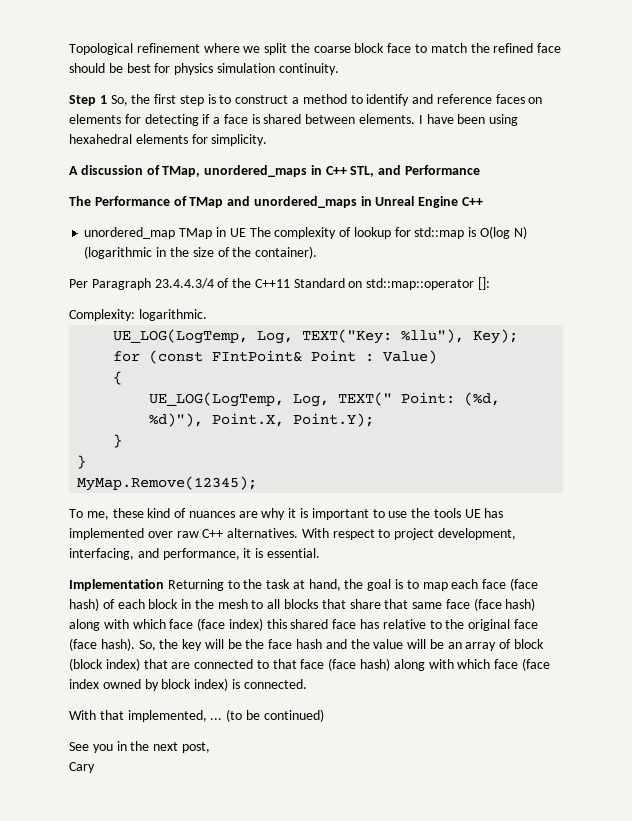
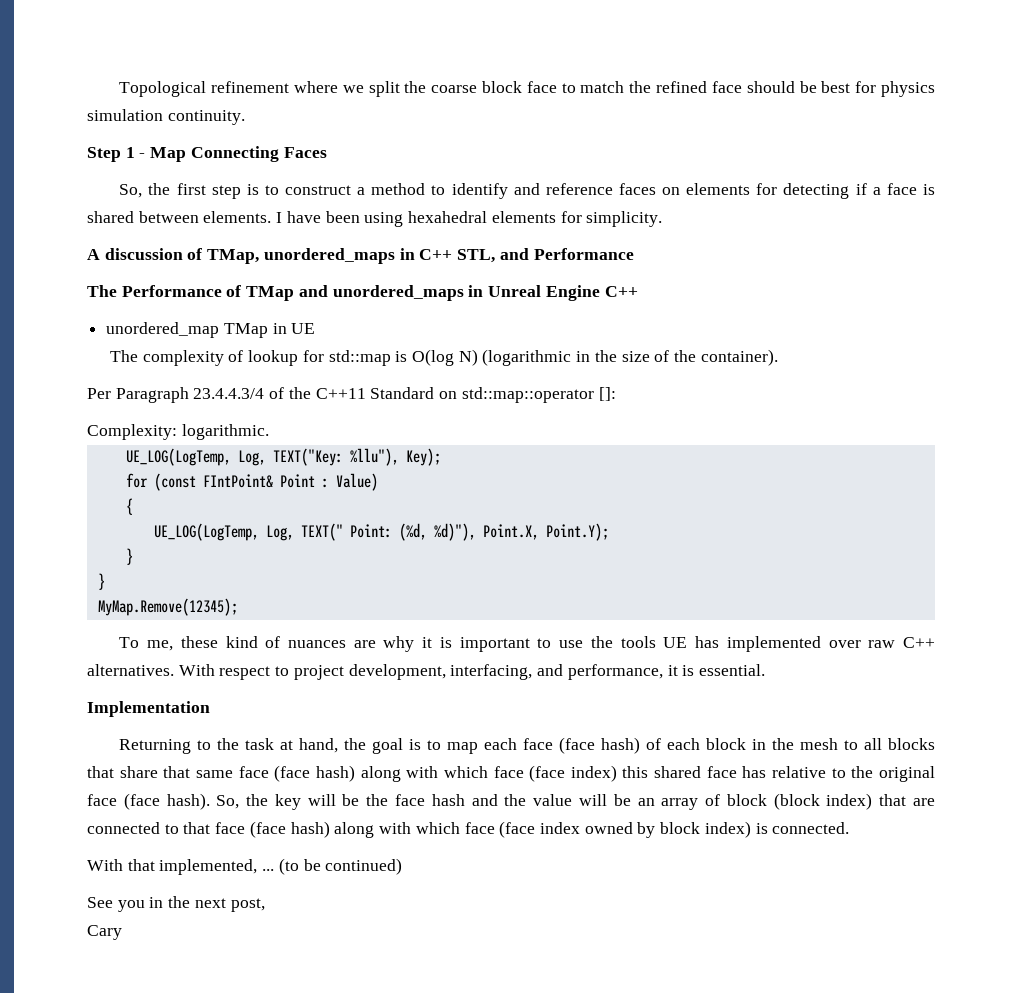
(107, 99) none -> [139,146,327,162] - Map Connecting Faces //
(246, 232) none -> (316, 328) //
(164, 585) none -> (210, 709) //

